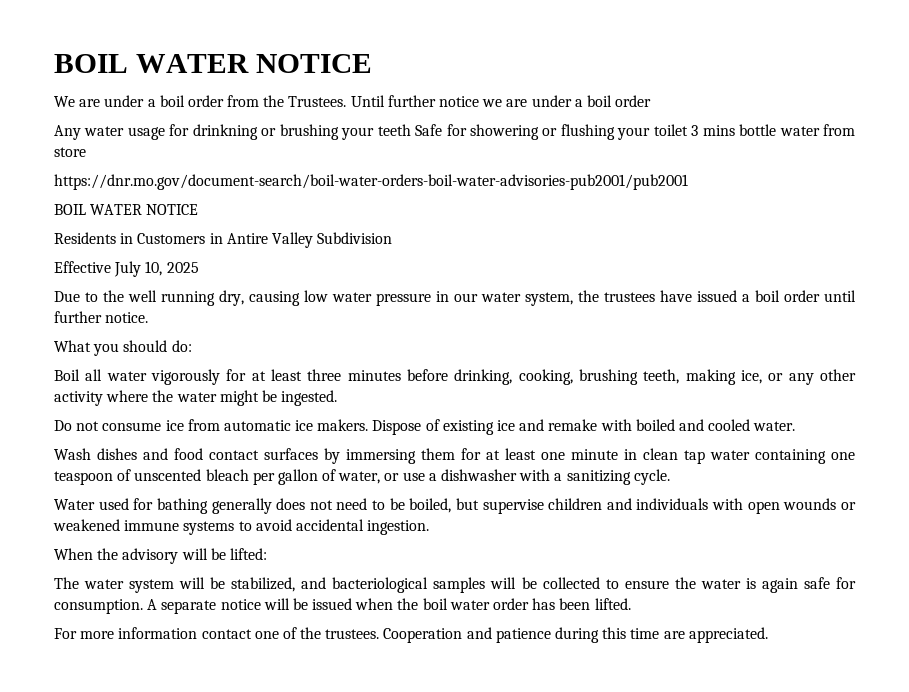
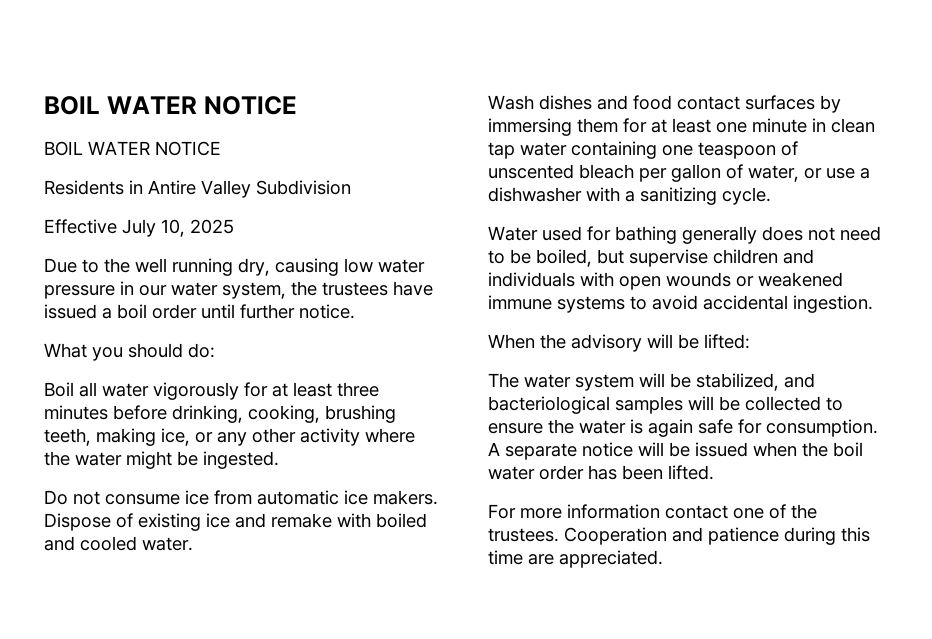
[54,54,372,73] [54,95,652,107] [54,124,856,140] [54,147,86,157] [54,174,688,190] BOIL WATER NOTICE // We are under a boil order from the Trustees. Until further notice we are under a boil order // Any water usage for drinkning or brushing your teeth Safe for showering or flushing your toilet 3 mins bottle water from store // https://dnr.mo.gov/document-search/boil-water-orders-boil-water-advisories-pub2001/pub2001 -> [44,96,297,115] BOIL WATER NOTICE
[137,233,223,244] Customers in -> (143, 187) none

